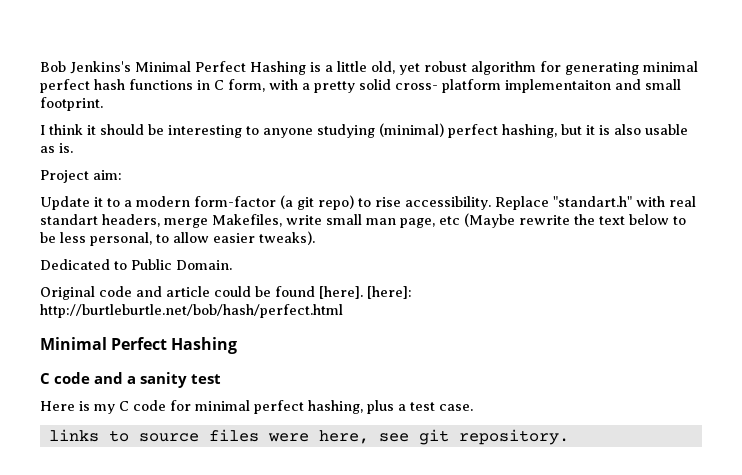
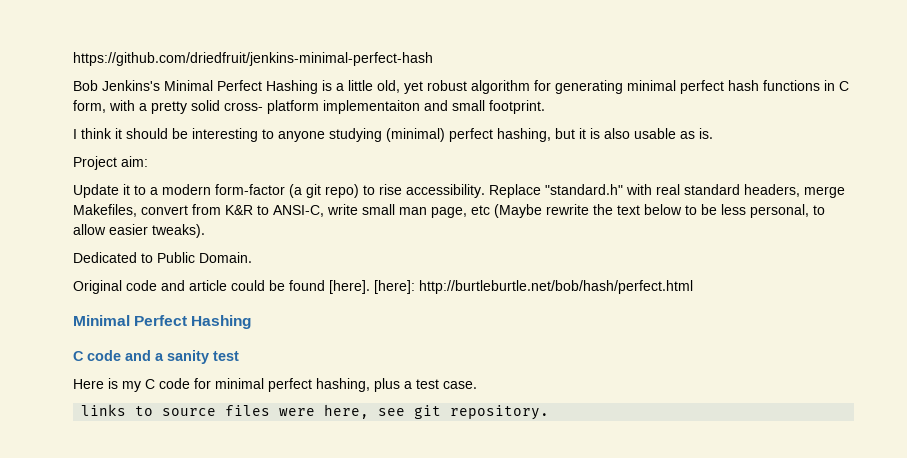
(40, 66) none -> [73,52,433,66] https://github.com/driedfruit/jenkins-minimal-perfect-hash //
[553,196,632,207] "standart.h" -> [545,184,623,195] "standard.h"
[40,214,98,225] standart -> [684,184,740,195] standard
(282, 220) none -> [141,204,324,217] convert from K&R to ANSI-C,

